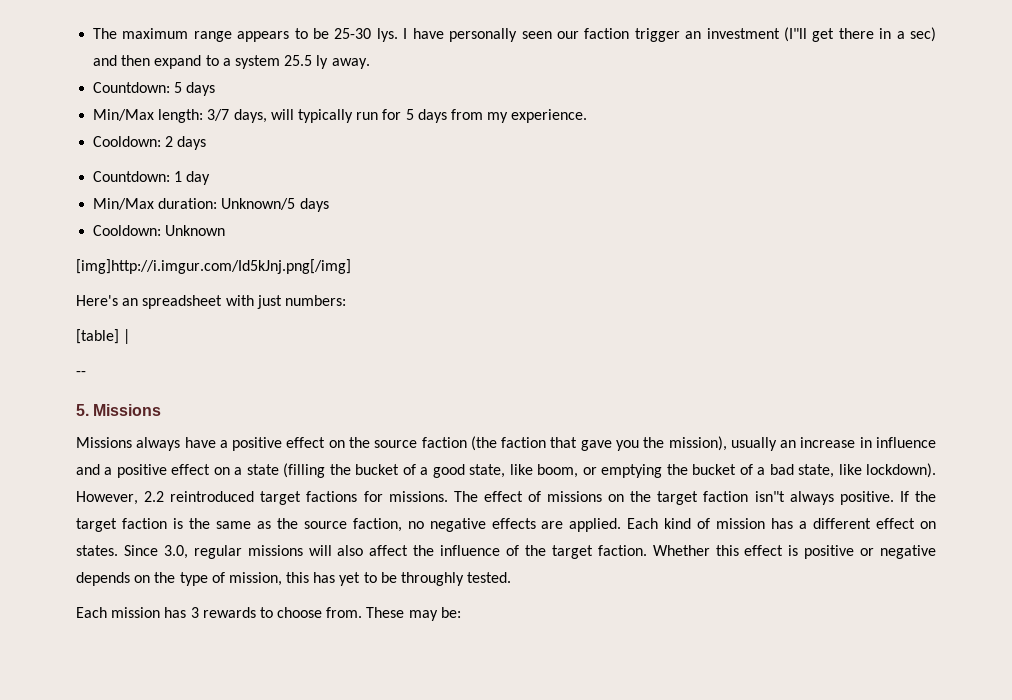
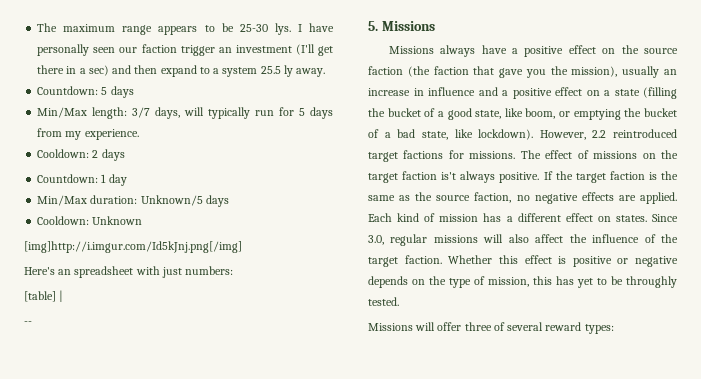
[783,27,807,42] (I"ll -> [295,44,315,55] (I'll
[754,491,785,502] isn"t -> [441,172,457,180] is't
[76,607,461,621] Each mission has 3 rewards to choose from. These may be: -> [368,322,614,334] Missions will offer three of several reward types:

